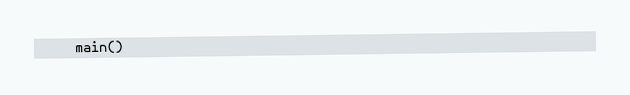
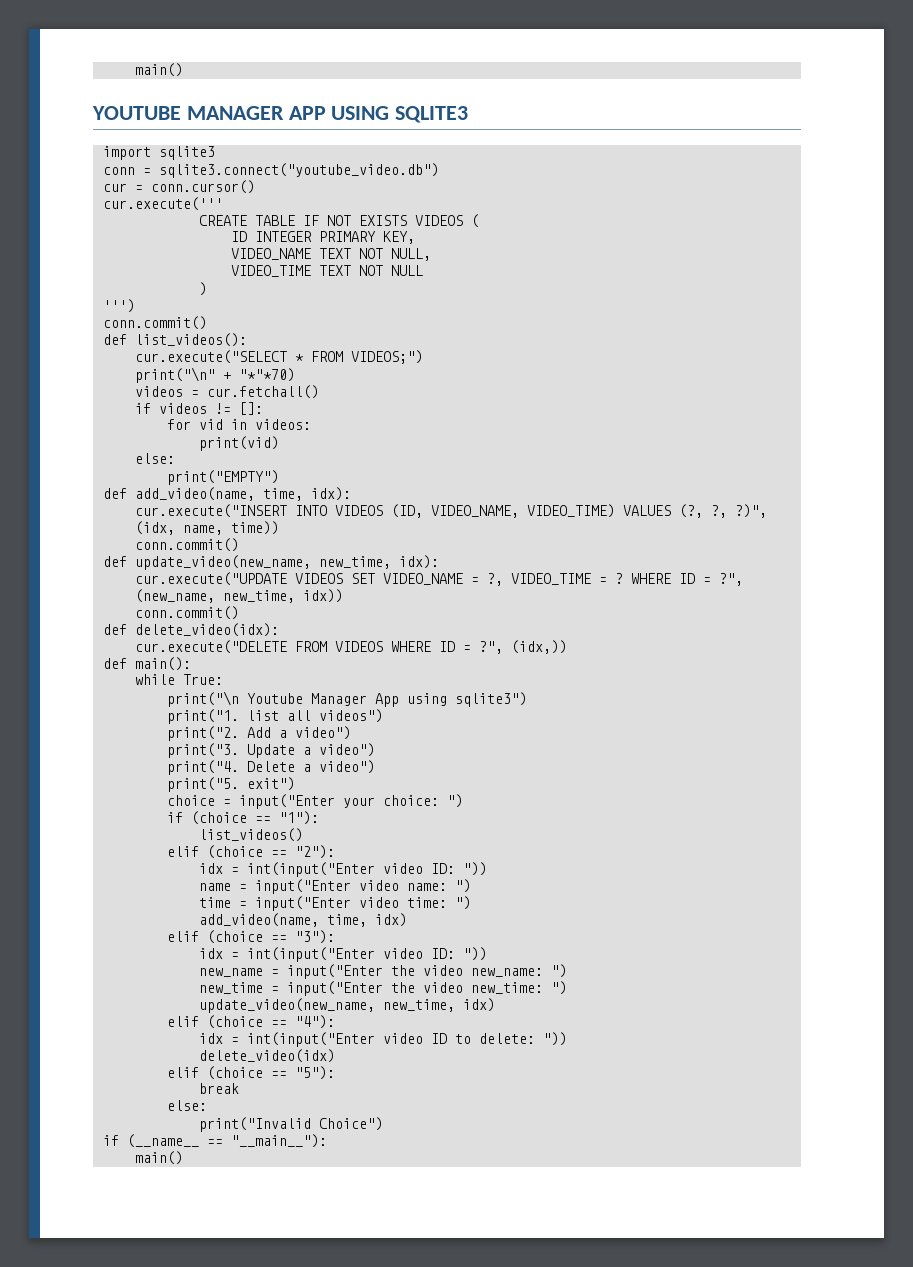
[73,40,124,55] main() -> [134,63,183,77] [92,106,469,123] [102,146,215,160] [102,163,439,178] [102,180,255,194] [102,197,223,211] [198,214,479,228] [230,231,415,244] [230,248,431,261] [230,265,423,277] [198,282,207,296] [102,299,135,313] [102,316,207,330] [102,333,247,347] [134,350,423,364] [134,367,295,383] [134,385,319,399] [134,402,263,415] [166,419,311,430] [198,436,279,451] [134,453,175,464] [166,470,279,485] [102,487,351,501] [134,504,767,518] [134,521,279,535] [134,538,239,552] [102,555,439,570] [134,572,743,586] [134,589,343,603] [134,606,239,620] [102,623,279,637] [134,640,567,654] [102,657,191,671] [134,674,223,685] [166,691,527,707] [166,709,383,724] [166,726,351,741] [166,743,375,758] [166,760,375,775] [166,777,295,792] [166,794,463,809] [166,811,319,825] [198,828,303,842] [166,845,335,859] [198,862,487,877] [198,879,471,894] [198,896,471,911] [198,913,407,927] [166,930,335,944] [198,947,487,962] [198,964,567,979] [198,981,567,996] [198,998,495,1013] [166,1015,335,1029] [198,1032,567,1047] [198,1049,335,1063] [166,1066,335,1080] [198,1083,239,1094] [166,1100,207,1111] [198,1117,383,1132] [102,1134,327,1148] [134,1151,183,1165] main() // YOUTUBE MANAGER APP USING SQLITE3 // import sqlite3 // conn = sqlite3.connect("youtube_video.db") // cur = conn.cursor() // cur.execute(''' // CREATE TABLE IF NOT EXISTS VIDEOS ( // ID INTEGER PRIMARY KEY, // VIDEO_NAME TEXT NOT NULL, // VIDEO_TIME TEXT NOT NULL // ) // ''') // conn.commit() // def list_videos(): // cur.execute("SELECT * FROM VIDEOS;") // print("\n" + "*"*70) // videos = cur.fetchall() // if videos != []: // for vid in videos: // print(vid) // else: // print("EMPTY") // def add_video(name, time, idx): // cur.execute("INSERT INTO VIDEOS (ID, VIDEO_NAME, VIDEO_TIME) VALUES (?, ?, ?)", (idx, name, time)) // conn.commit() // def update_video(new_name, new_time, idx): // cur.execute("UPDATE VIDEOS SET VIDEO_NAME = ?, VIDEO_TIME = ? WHERE ID = ?", (new_name, new_time, idx)) // conn.commit() // def delete_video(idx): // cur.execute("DELETE FROM VIDEOS WHERE ID = ?", (idx,)) // def main(): // while True: // print("\n Youtube Manager App using sqlite3") // print("1. list all videos") // print("2. Add a video") // print("3. Update a video") // print("4. Delete a video") // print("5. exit") // choice = input("Enter your choice: ") // if (choice == "1"): // list_videos() // elif (choice == "2"): // idx = int(input("Enter video ID: ")) // name = input("Enter video name: ") // time = input("Enter video time: ") // add_video(name, time, idx) // elif (choice == "3"): // idx = int(input("Enter video ID: ")) // new_name = input("Enter the video new_name: ") // new_time = input("Enter the video new_time: ") // update_video(new_name, new_time, idx) // elif (choice == "4"): // idx = int(input("Enter video ID to delete: ")) // delete_video(idx) // elif (choice == "5"): // break // else: // print("Invalid Choice") // if (__name__ == "__main__"): // main()

